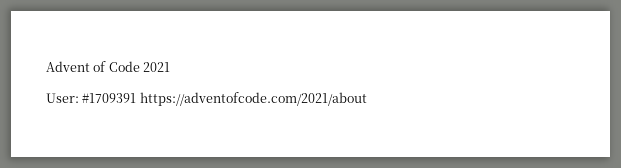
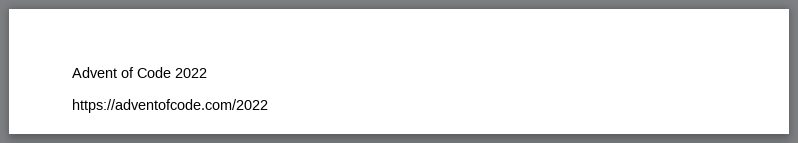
[143,62,171,72] [46,92,367,106] 2021 // User: #1709391 https://adventofcode.com/2021/about -> [175,68,207,78] [72,99,268,113] 2022 // https://adventofcode.com/2022

